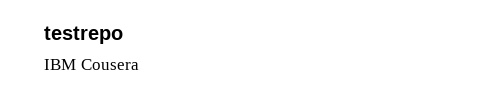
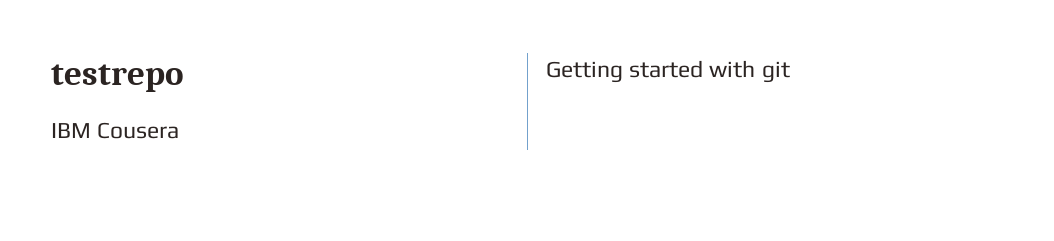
(139, 64) none -> [546,60,790,83] // Getting started with git

